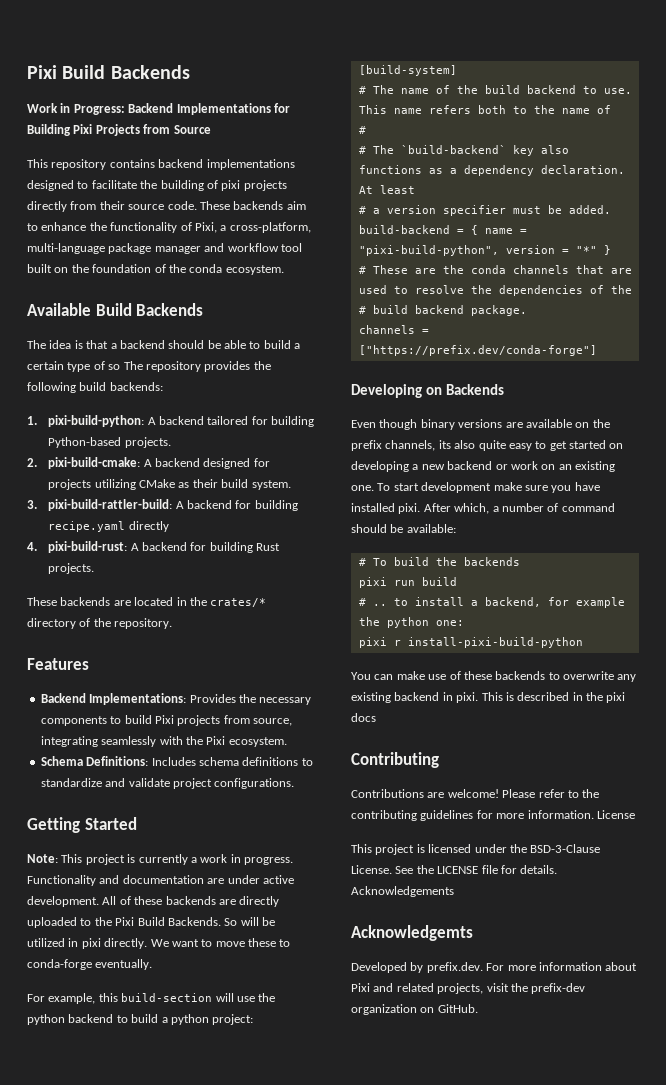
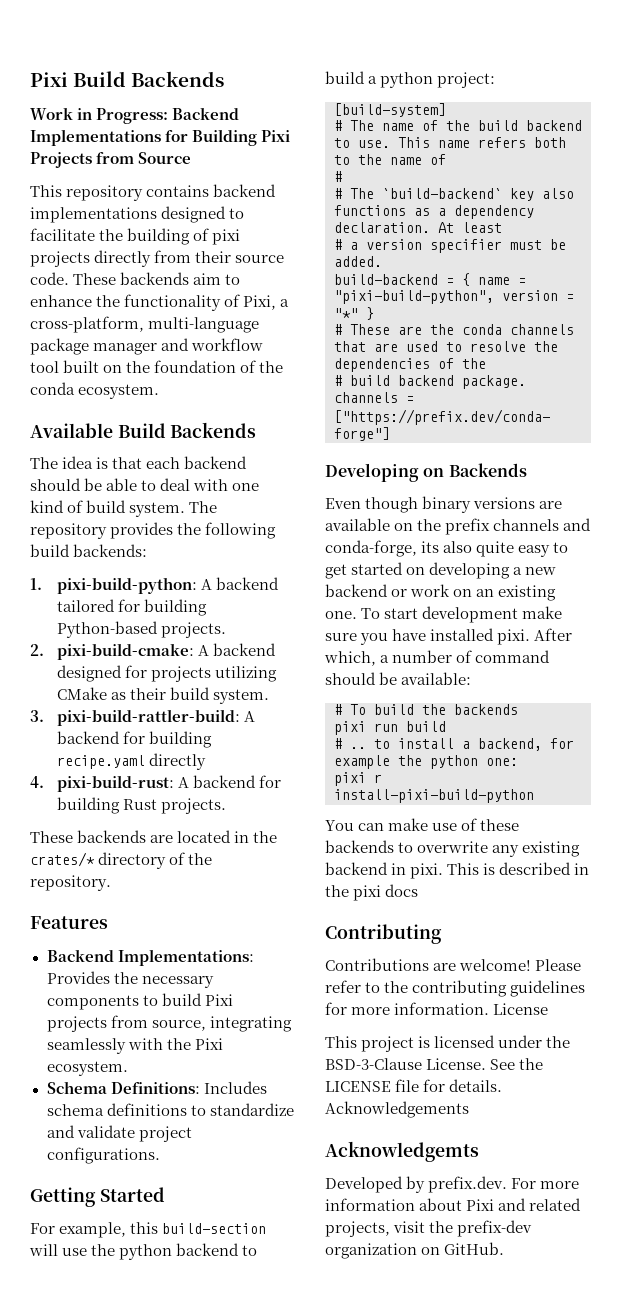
[110,343,117,349] a -> [146,457,181,469] each
[263,340,301,349] [27,361,121,372] build a certain type of so -> [160,478,260,491] [30,500,186,517] deal with one kind of build system.
[27,854,293,865] [27,875,294,886] [27,896,280,907] [27,917,275,928] [27,938,291,949] [27,959,153,970] // Note: This project is currently a work in progress. Functionality and documentation are under active development. All of these backends are directly uploaded to the Pixi Build Backends. So will be utilized in pixi directly. We want to move these to conda-forge eventually. -> (165, 1194) none
[385,440,436,451] channels, -> [493,518,592,531] [325,540,417,557] channels and conda-forge,

